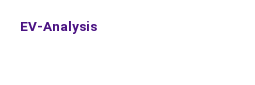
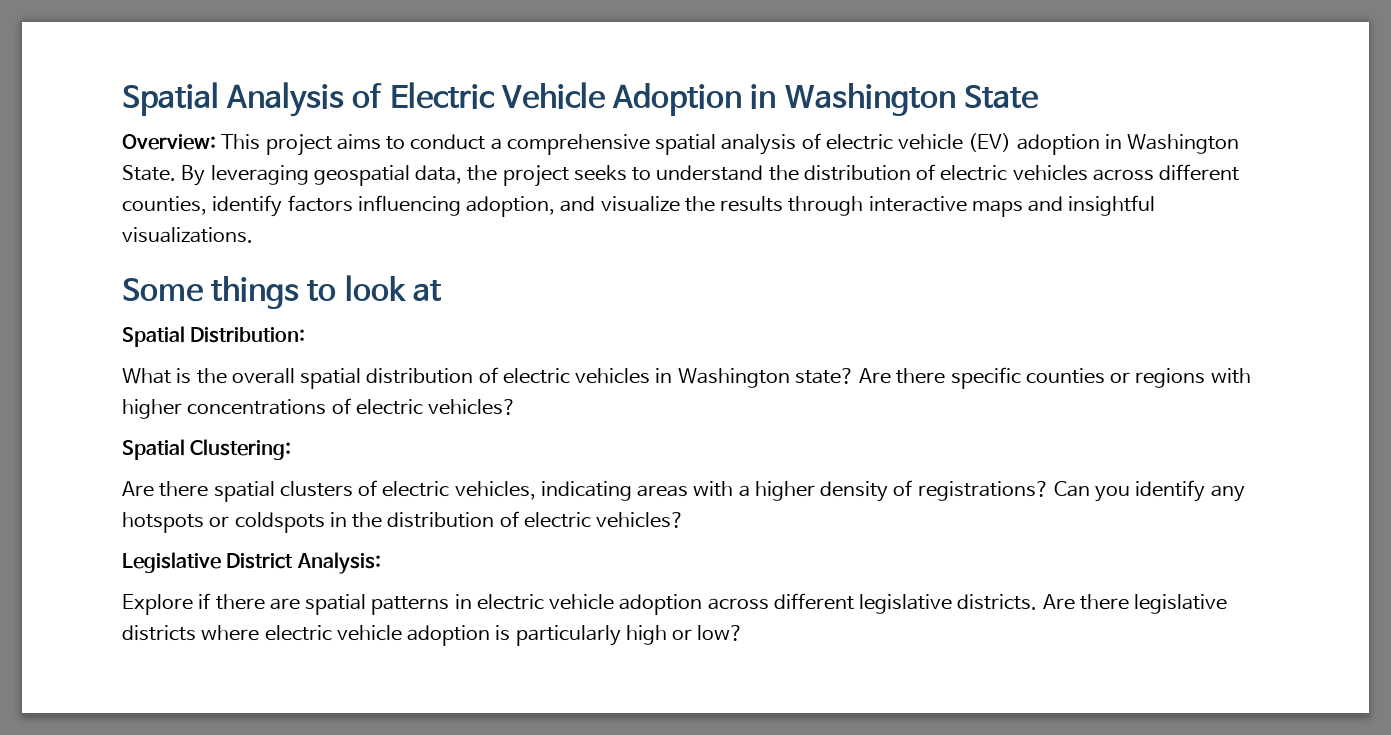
[20,21,97,34] EV-Analysis -> [122,82,1038,117] [122,133,1240,156] [122,164,1240,187] [122,195,1156,217] [122,227,253,243] [122,275,441,309] [122,326,306,347] [122,367,1251,389] [122,398,517,419] [122,439,292,460] [122,480,1245,502] [122,511,685,533] [122,552,381,574] [122,593,1228,615] [122,625,744,646] Spatial Analysis of Electric Vehicle Adoption in Washington State // Overview: This project aims to conduct a comprehensive spatial analysis of electric vehicle (EV) adoption in Washington State. By leveraging geospatial data, the project seeks to understand the distribution of electric vehicles across different counties, identify factors influencing adoption, and visualize the results through interactive maps and insightful visualizations. // Some things to look at // Spatial Distribution: // What is the overall spatial distribution of electric vehicles in Washington state? Are there specific counties or regions with higher concentrations of electric vehicles? // Spatial Clustering: // Are there spatial clusters of electric vehicles, indicating areas with a higher density of registrations? Can you identify any hotspots or coldspots in the distribution of electric vehicles? // Legislative District Analysis: // Explore if there are spatial patterns in electric vehicle adoption across different legislative districts. Are there legislative districts where electric vehicle adoption is particularly high or low?

